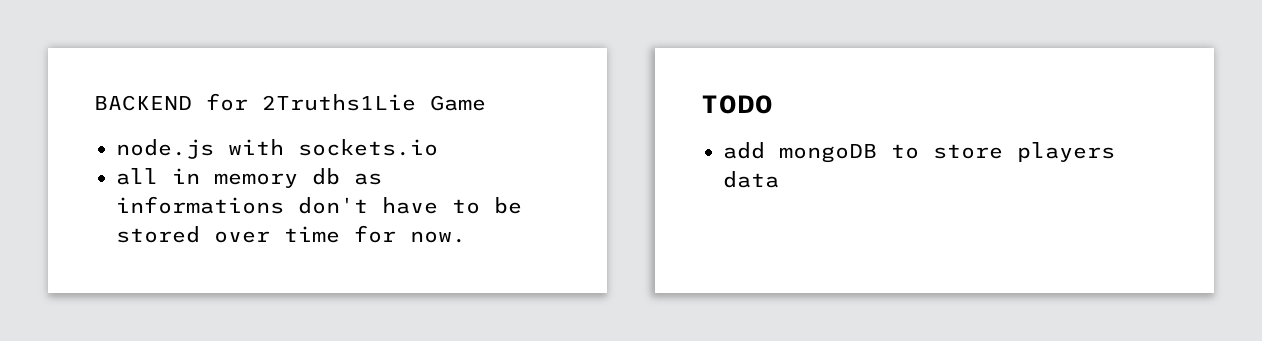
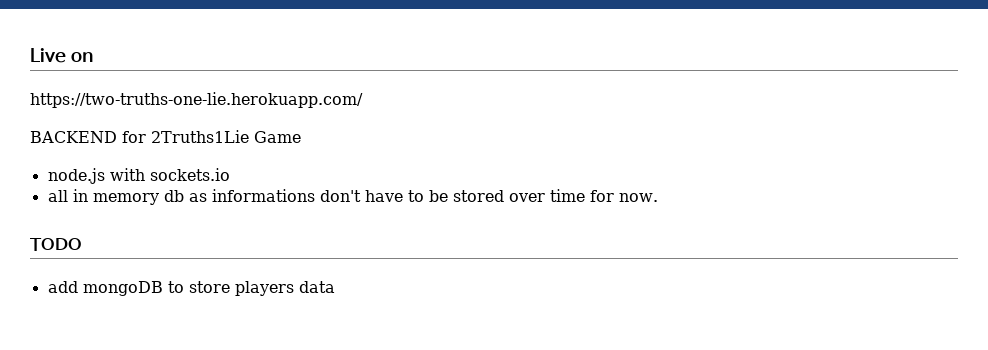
(94, 103) none -> [30,48,94,63] [30,92,363,108] Live on // https://two-truths-one-lie.herokuapp.com/ //

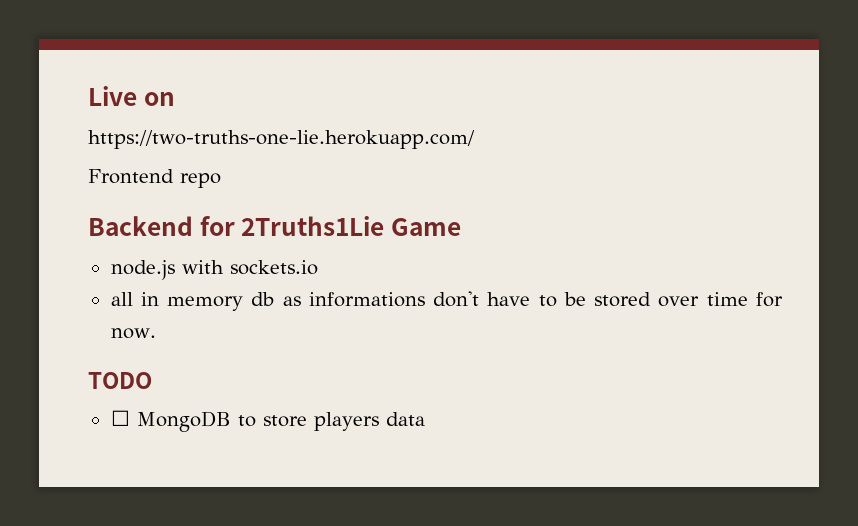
[30,131,117,143] BACKEND -> [88,169,221,188] [88,216,193,236] Frontend repo // Backend
[47,281,163,296] add mongoDB -> [110,410,231,432] ☐ MongoDB

